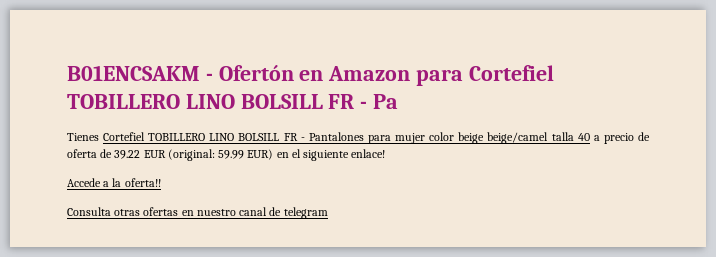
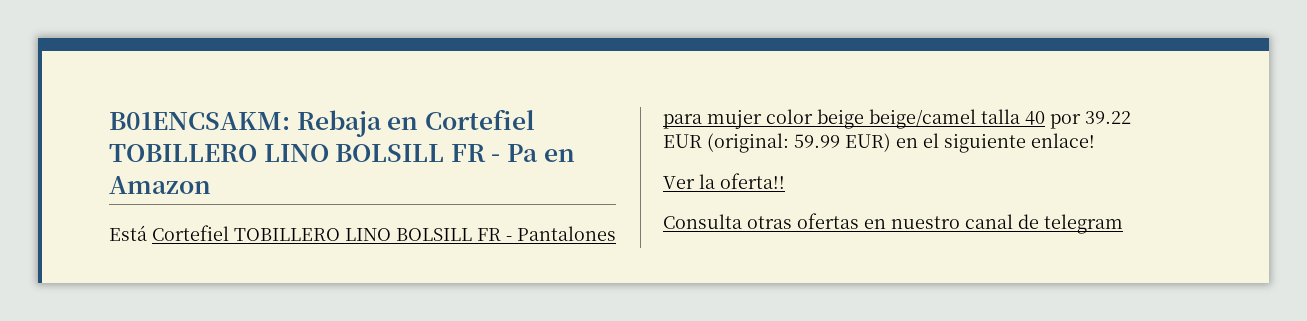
[67,65,464,86] B01ENCSAKM - Ofertón en Amazon para -> [109,110,419,137] B01ENCSAKM: Rebaja en
[67,133,99,141] // Tienes -> [543,149,575,162] [109,176,211,194] [109,225,147,241] en Amazon // Está
[593,132,651,144] [67,149,113,158] a precio de oferta de -> [1050,114,1081,129] por
[67,178,110,187] Accede a -> [663,176,695,189] Ver

